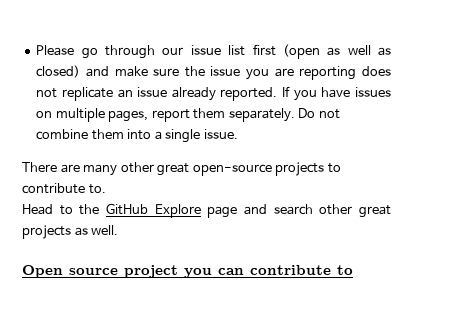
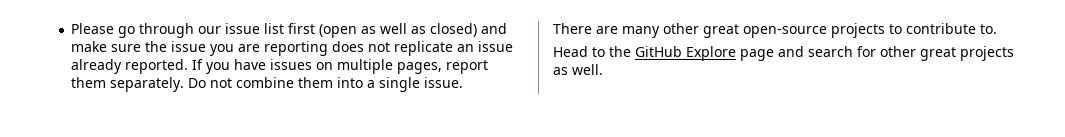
(313, 209) none -> [857,46,876,57] for
[22,265,353,278] // Open source project you can contribute to -> (603, 69) none

